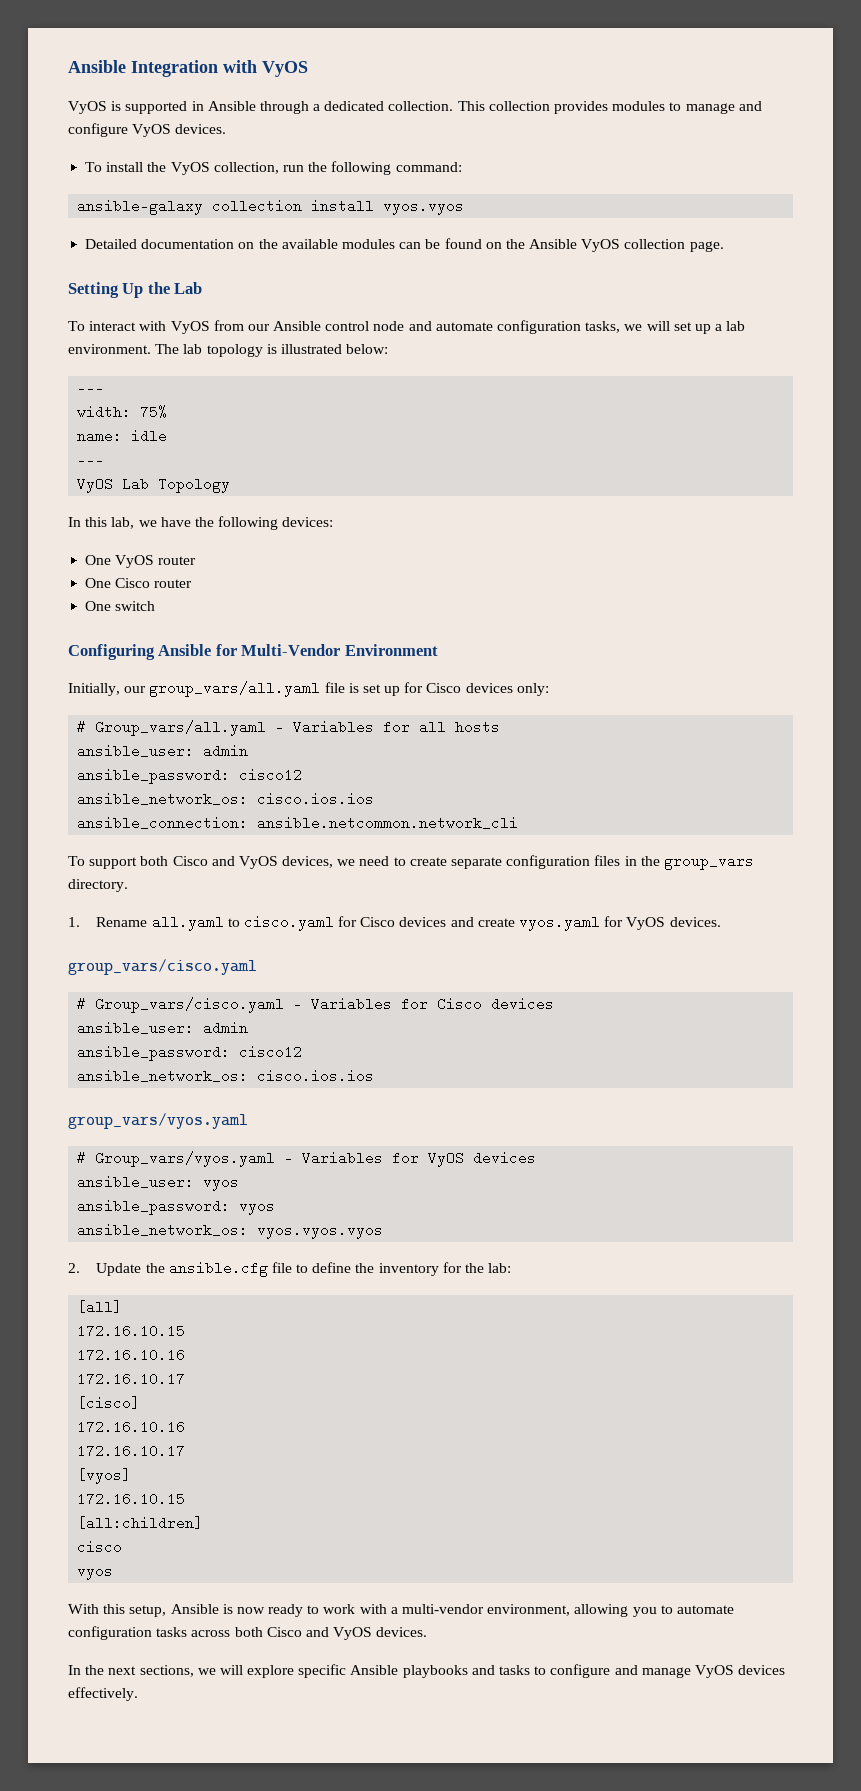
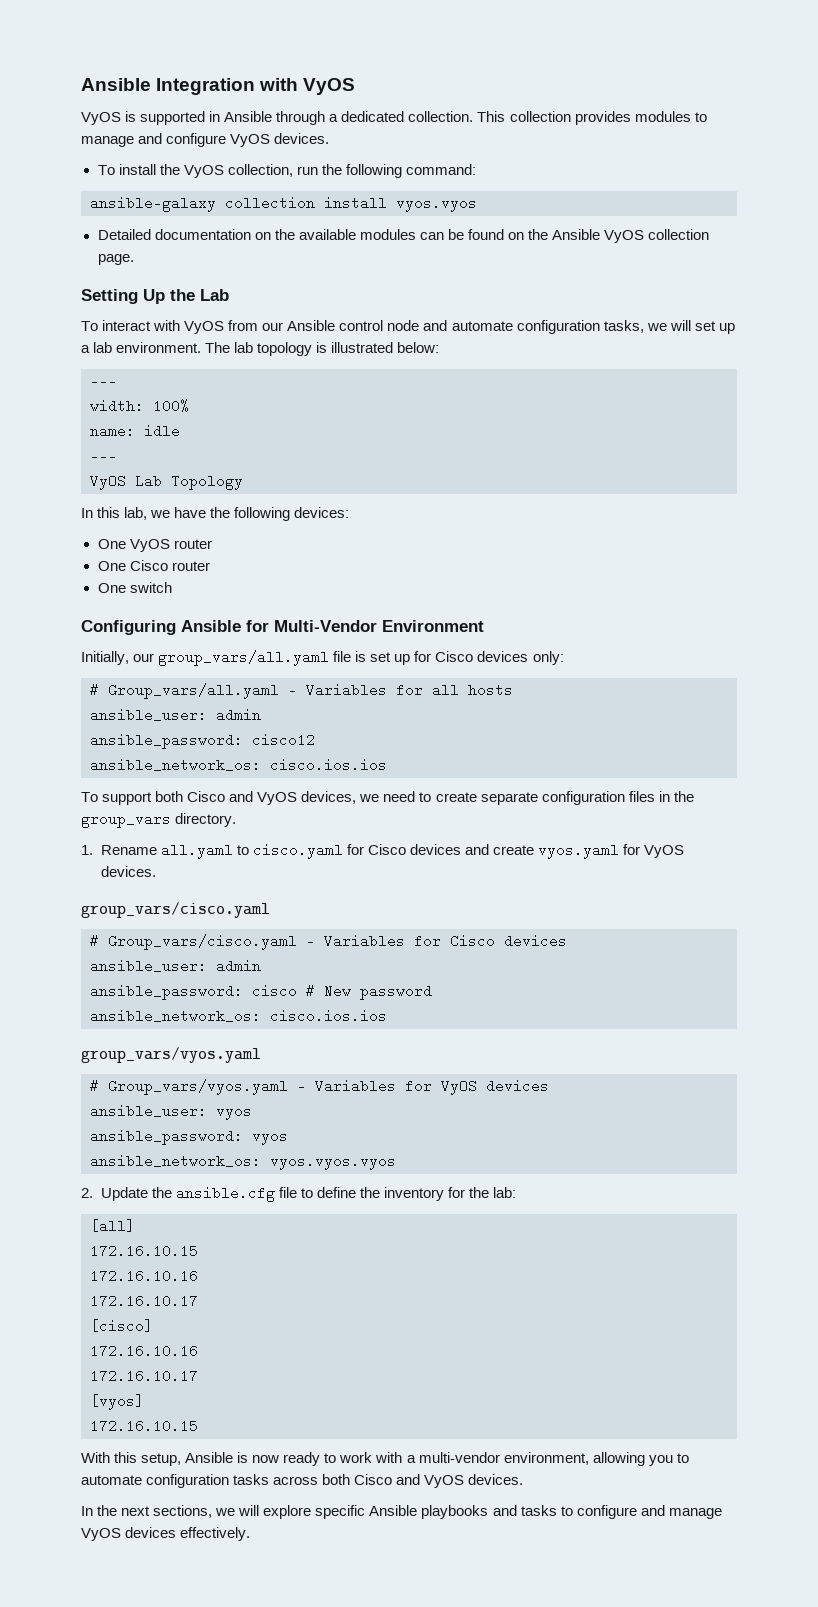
[140,405,168,419] 75% -> [153,399,189,413] 100%
[77,816,519,830] // ansible_connection: ansible.netcommon.network_cli -> (387, 765) none
[239,1045,303,1059] cisco12 -> [252,984,432,1000] cisco # New password
[77,1516,204,1530] [77,1540,123,1554] [77,1569,114,1580] // [all:children] // cisco // vyos -> (198, 1426) none

